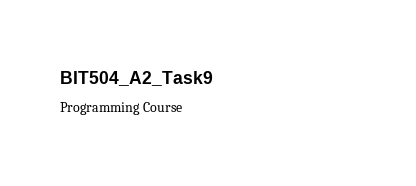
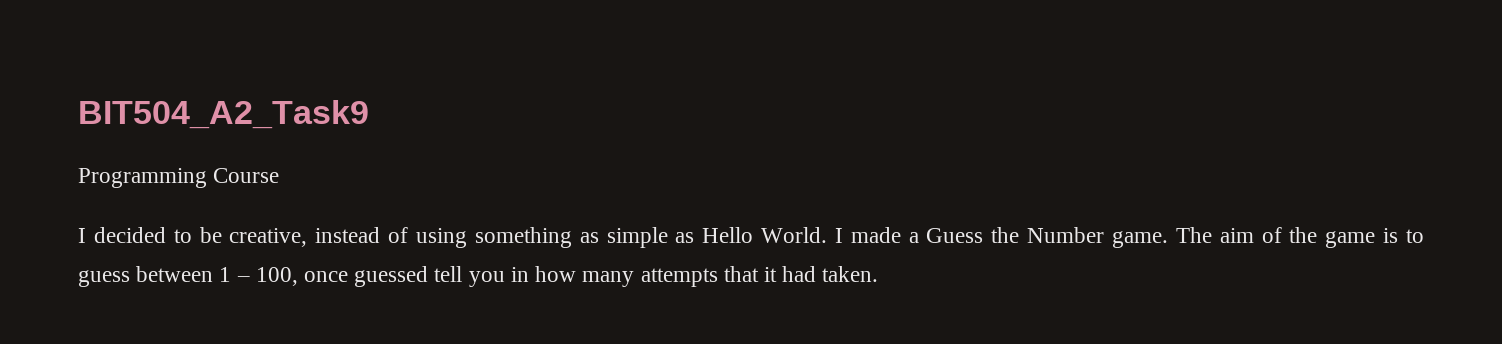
(182, 107) none -> [78,227,1425,248] [78,266,879,287] // I decided to be creative, instead of using something as simple as Hello World. I made a Guess the Number game. The aim of the game is to guess between 1 – 100, once guessed tell you in how many attempts that it had taken.

